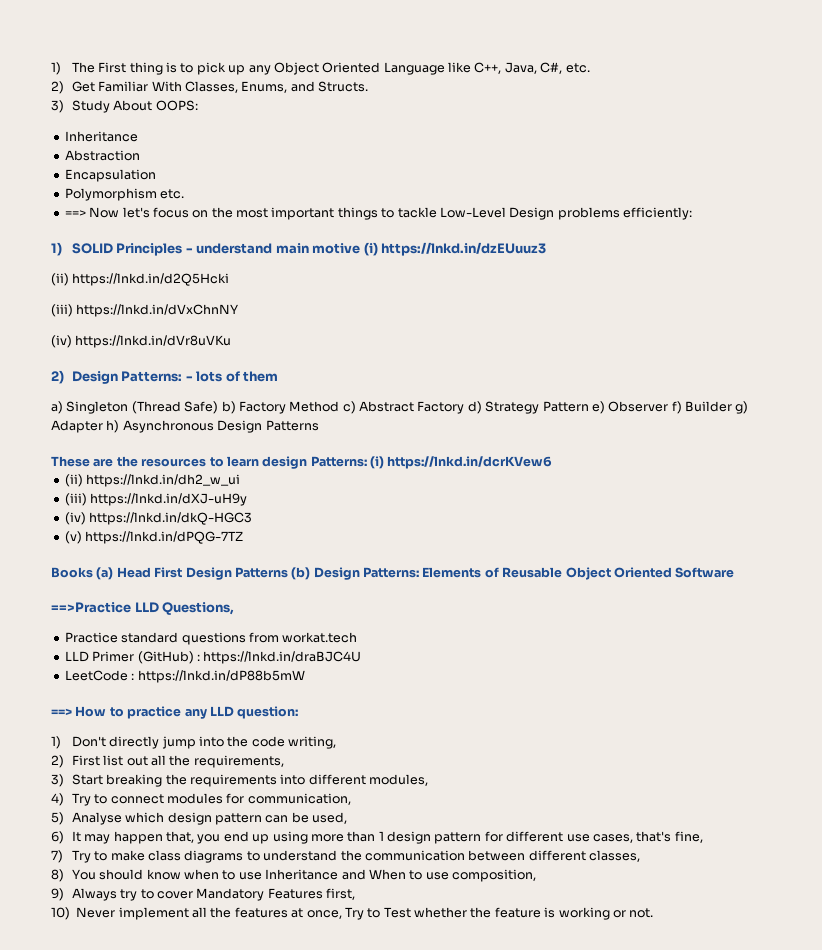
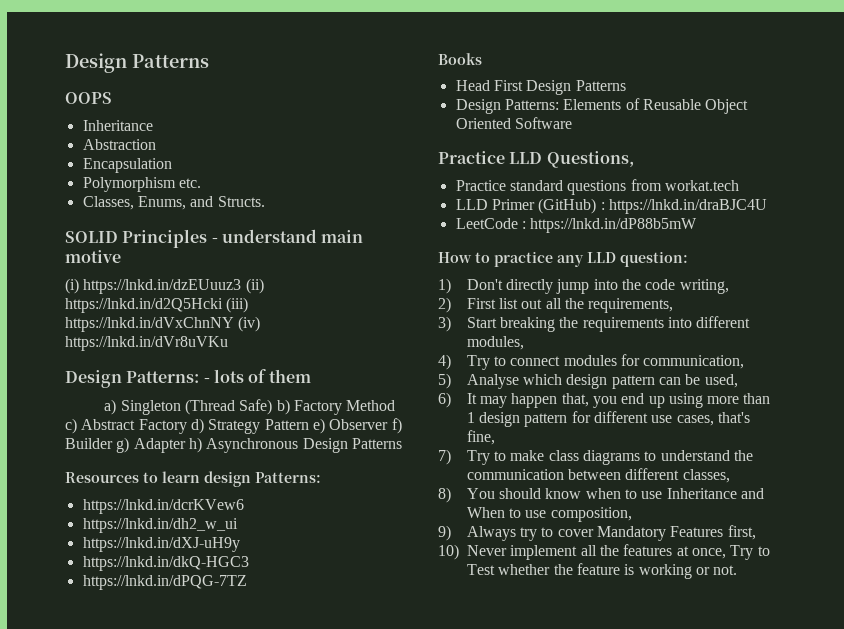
[51,62,590,75] [51,81,369,94] [51,100,198,113] 1) The First thing is to pick up any Object Oriented Language like C++, Java, C#, etc. // 2) Get Familiar With Classes, Enums, and Structs. // 3) Study About OOPS: -> [65,53,209,73] [65,92,112,104] Design Patterns // OOPS
[64,207,692,220] [51,242,62,256] ==> Now let's focus on the most important things to tackle Low-Level Design problems efficiently: // 1) -> [82,196,265,210] Classes, Enums, and Structs. //
(361, 248) none -> (121, 256) //
(547, 249) // -> (242, 286) none
(230, 279) // -> (223, 305) none
(239, 310) // -> (234, 324) none
[51,370,64,384] 2) -> (228, 343) none
[51,456,207,467] These are the resources -> [65,472,139,483] Resources
[370,456,384,469] (i) -> (321, 477) //
[64,474,83,487] (ii) -> (244, 506) none
[64,493,87,506] (iii) -> (238, 525) none
[64,512,86,525] (iv) -> (240, 544) none
[64,531,82,544] (v) -> (249, 563) none
[96,567,114,580] (a) -> (482, 59) //
[291,567,311,580] (b) -> (626, 85) //
[51,602,131,613] ==>Practice -> [438,151,505,164] Practice
[51,708,72,716] ==> -> (698, 225) none

